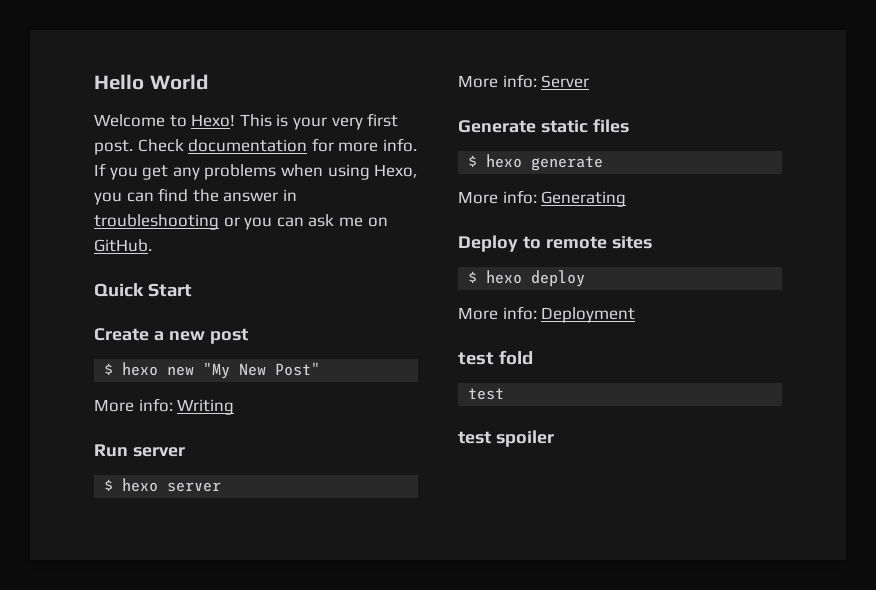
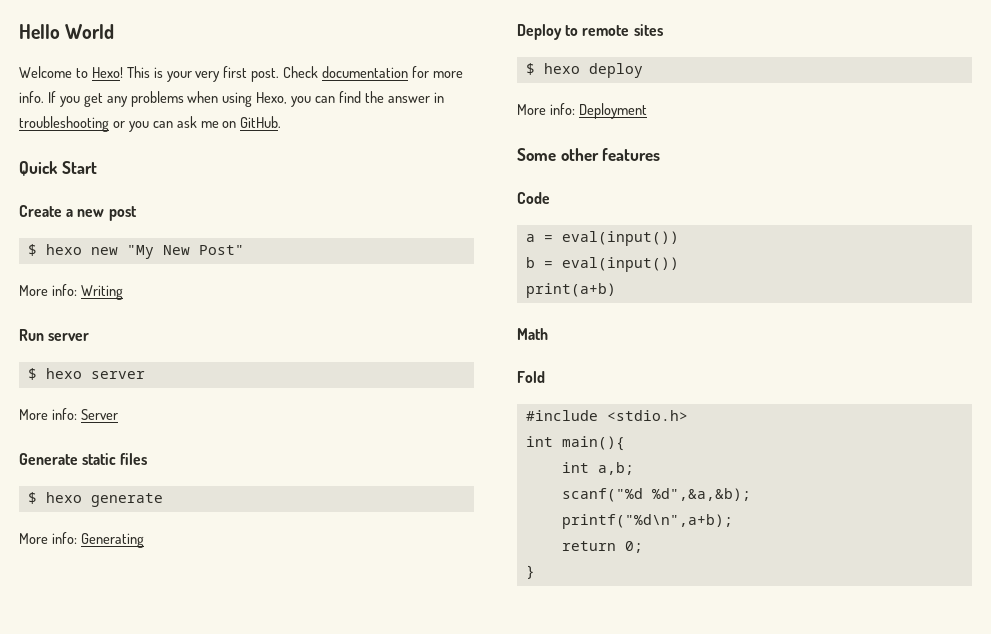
[458,350,533,365] [468,388,505,400] [458,430,554,447] test fold // test // test spoiler -> [517,148,661,161] [517,192,550,204] [525,231,679,246] [525,257,679,272] [525,283,616,298] [517,328,548,340] [517,371,545,383] [525,410,688,421] [525,436,625,451] [561,462,634,475] [561,488,751,502] [561,514,733,529] [561,541,643,553] [525,565,535,579] Some other features // Code // a = eval(input()) // b = eval(input()) // print(a+b) // Math // Fold // #include <stdio.h> // int main(){ // int a,b; // scanf("%d %d",&a,&b); // printf("%d\n",a+b); // return 0; // }

